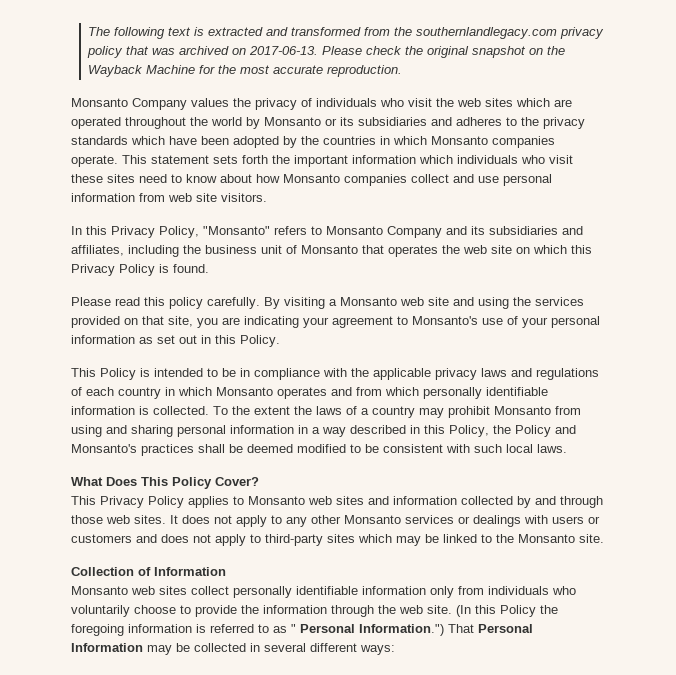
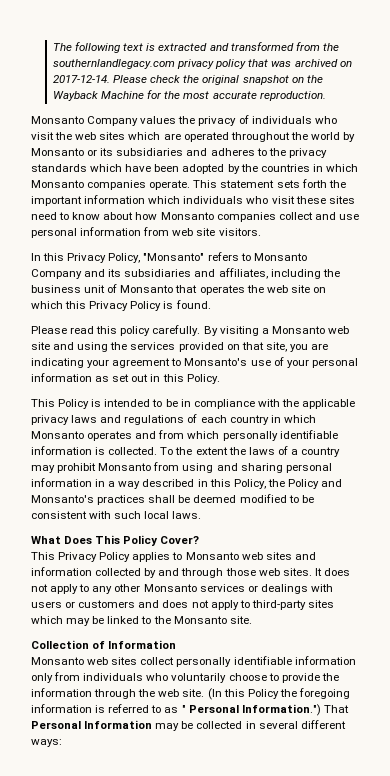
[249,46,319,55] 2017-06-13. -> [52,75,110,83] 2017-12-14.

